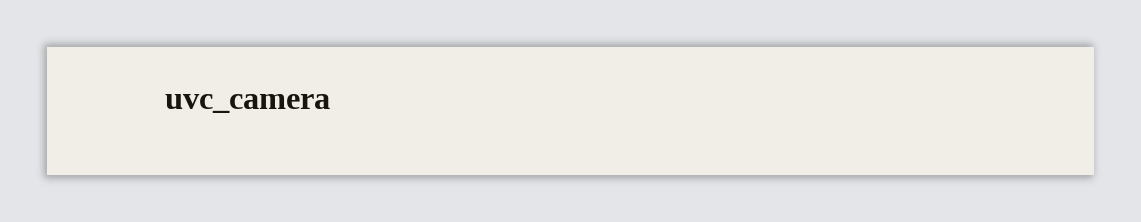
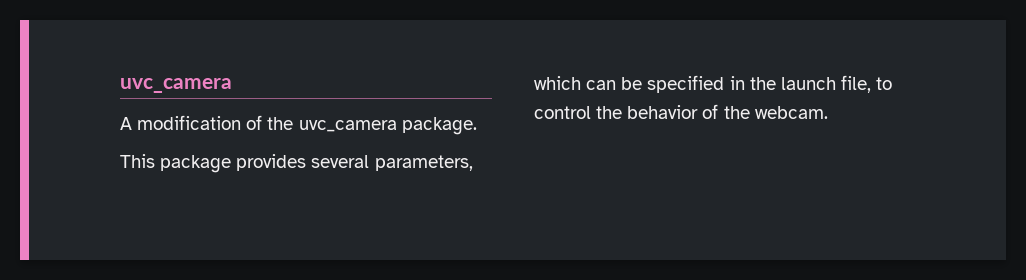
[165,94,330,113] uvc_camera -> [120,78,232,93] [120,115,477,135] [120,154,473,173] [534,75,893,93] [534,104,828,119] uvc_camera // A modification of the uvc_camera package. // This package provides several parameters, which can be specified in the launch file, to control the behavior of the webcam.

